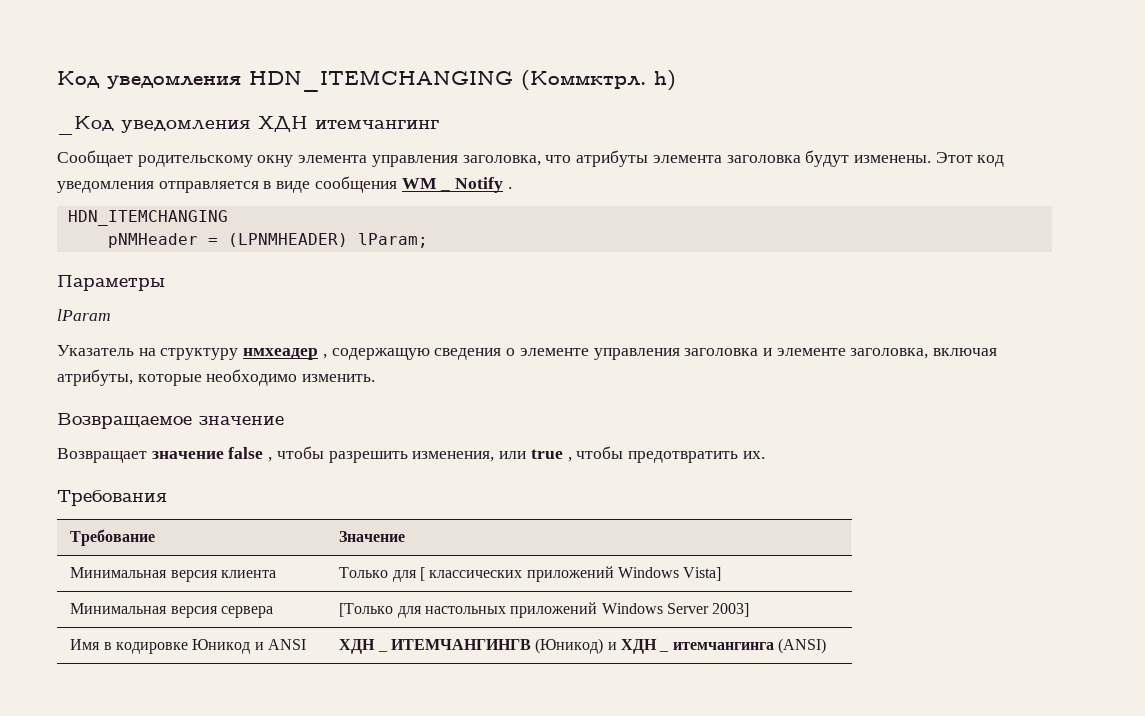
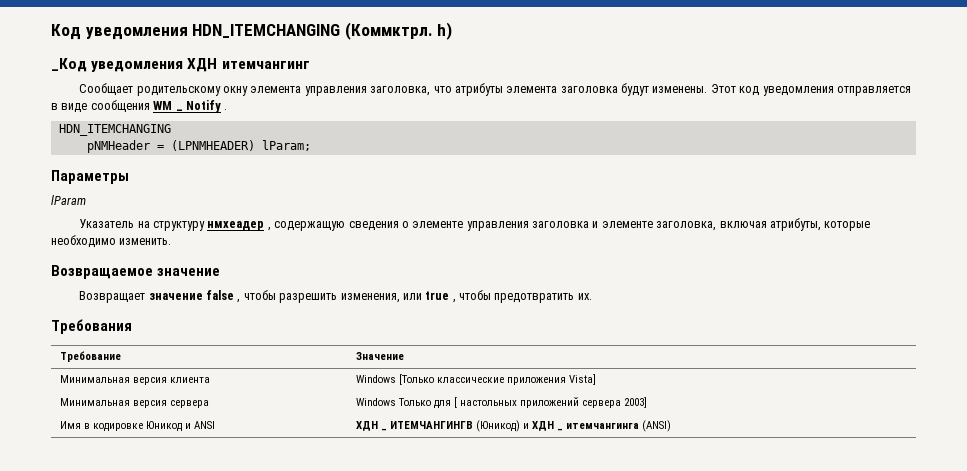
[339,566,722,582] [70,603,274,618] [339,602,709,618] Только для [ классических приложений Windows Vista] // Минимальная версия сервера | [Только для настольных приложений Windows Server -> [355,374,596,385] [59,398,209,408] [355,397,621,409] Windows [Только классические приложения Vista] // Минимальная версия сервера | Windows Только для [ настольных приложений сервера

